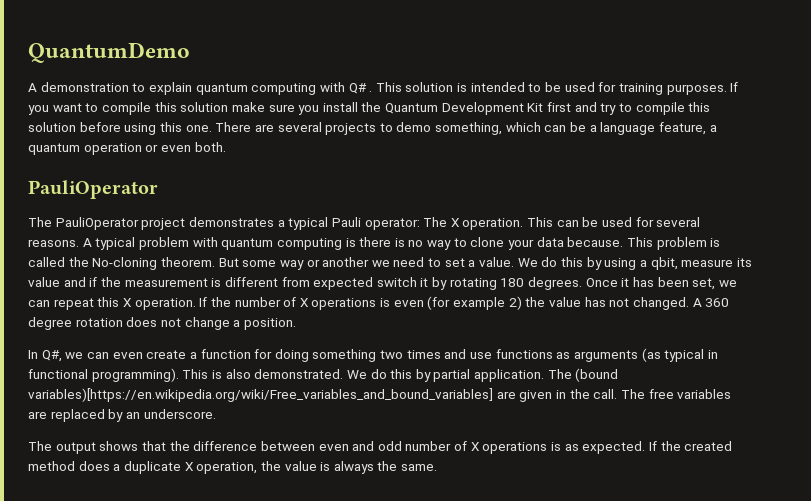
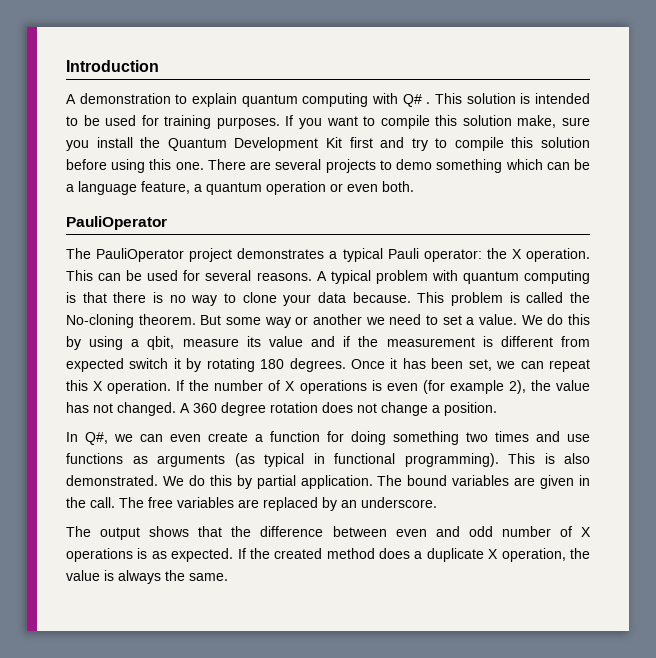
[28,42,190,63] QuantumDemo -> [66,60,159,72] Introduction
[231,102,265,112] make -> [517,115,557,128] make,
[435,122,503,135] something, -> [436,159,503,173] something
[423,217,448,227] The -> [486,248,507,259] the
(356, 242) none -> [82,292,107,303] that
[508,296,522,310] 2) -> [508,380,526,394] 2),
[575,368,619,382] [28,388,493,402] (bound variables)[https://en.wikipedia.org/wiki/Free_variables_and_bound_variables] -> [407,475,510,486] bound variables

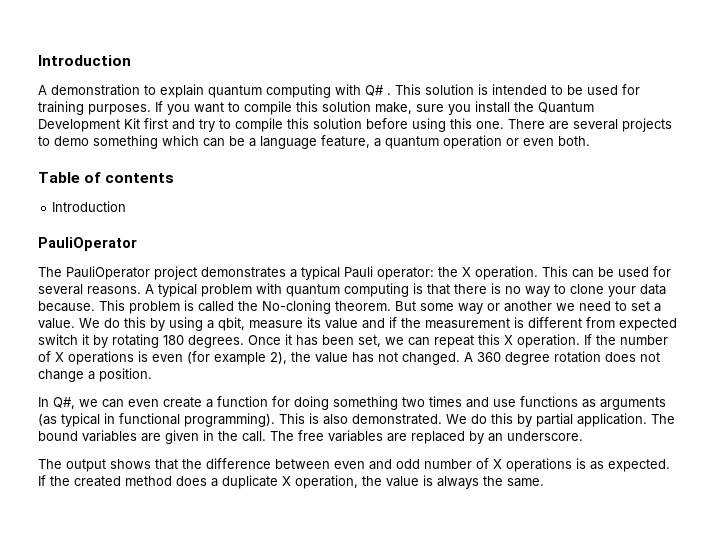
(414, 186) none -> [38,172,175,183] [52,201,127,212] // Table of contents // Introduction

